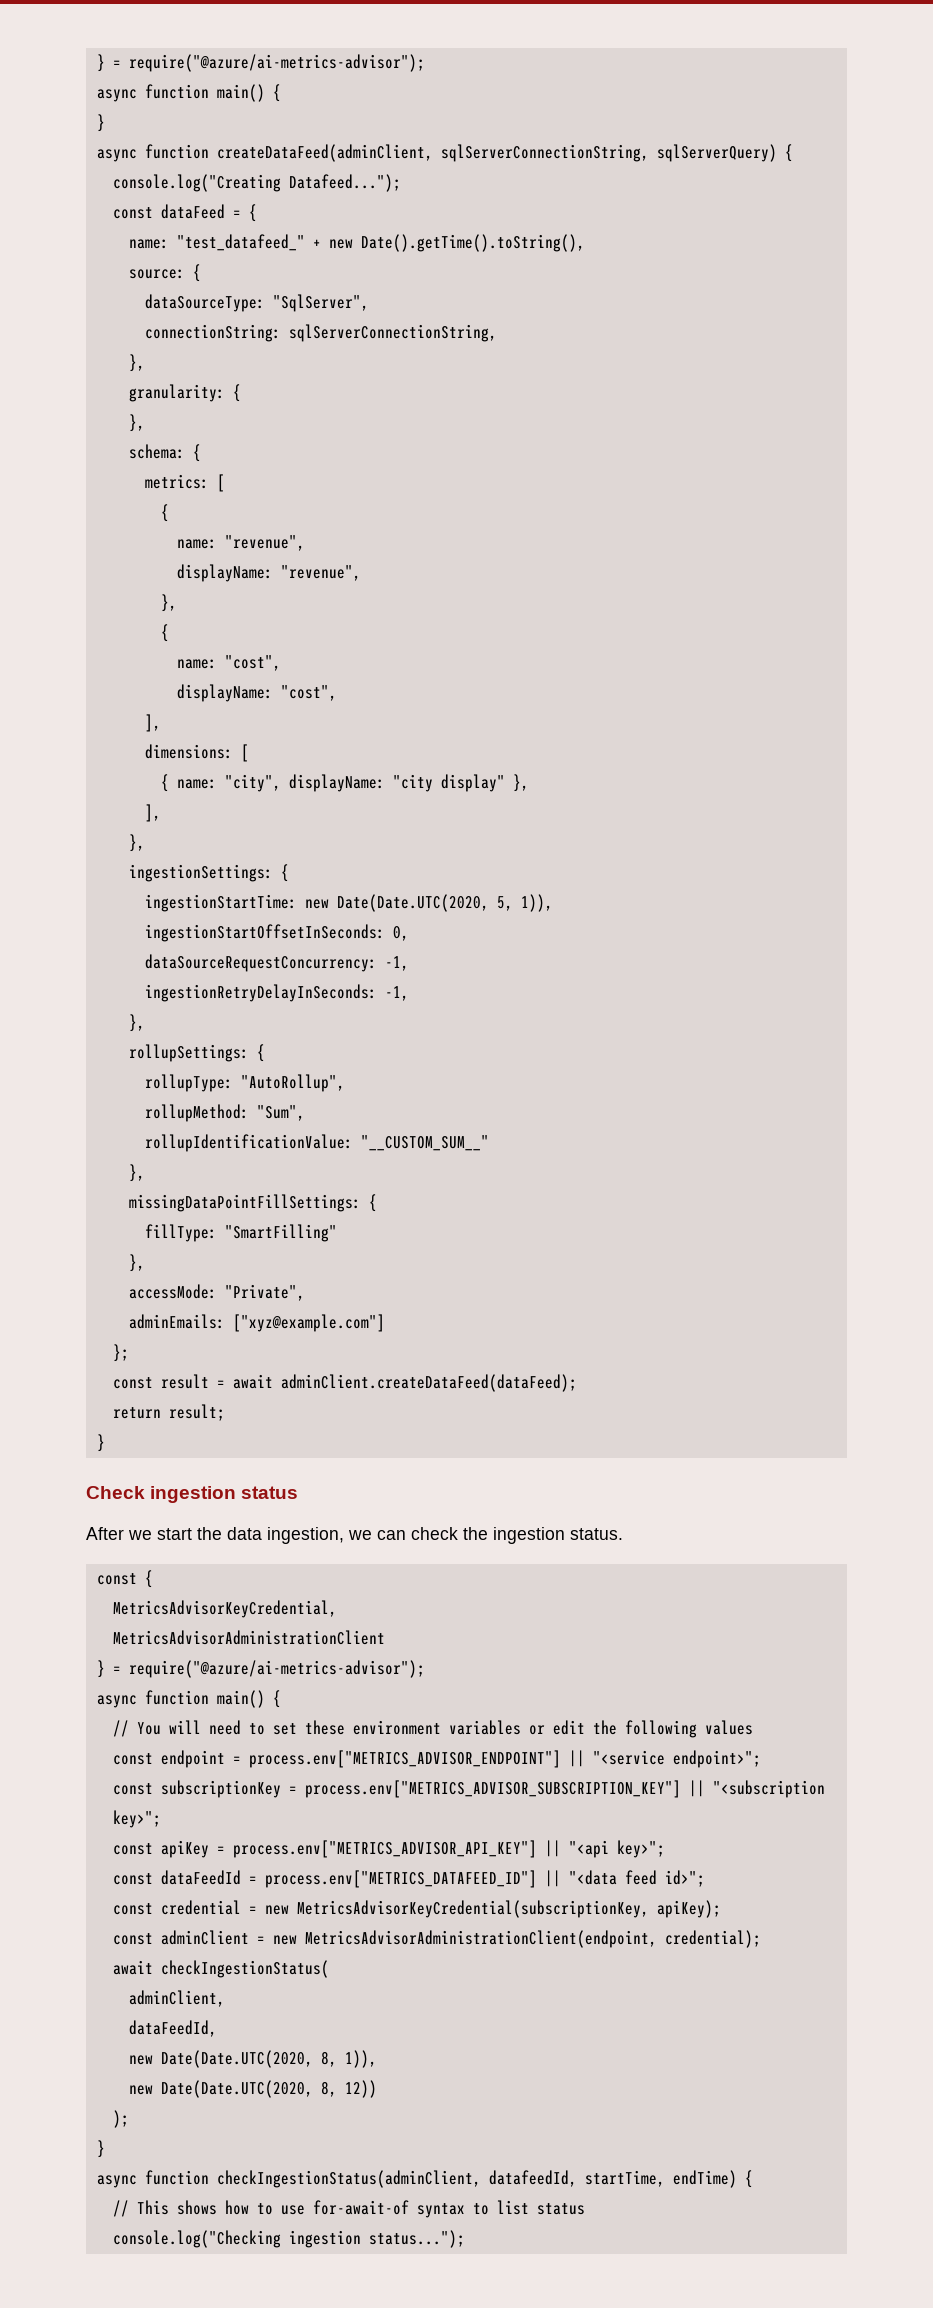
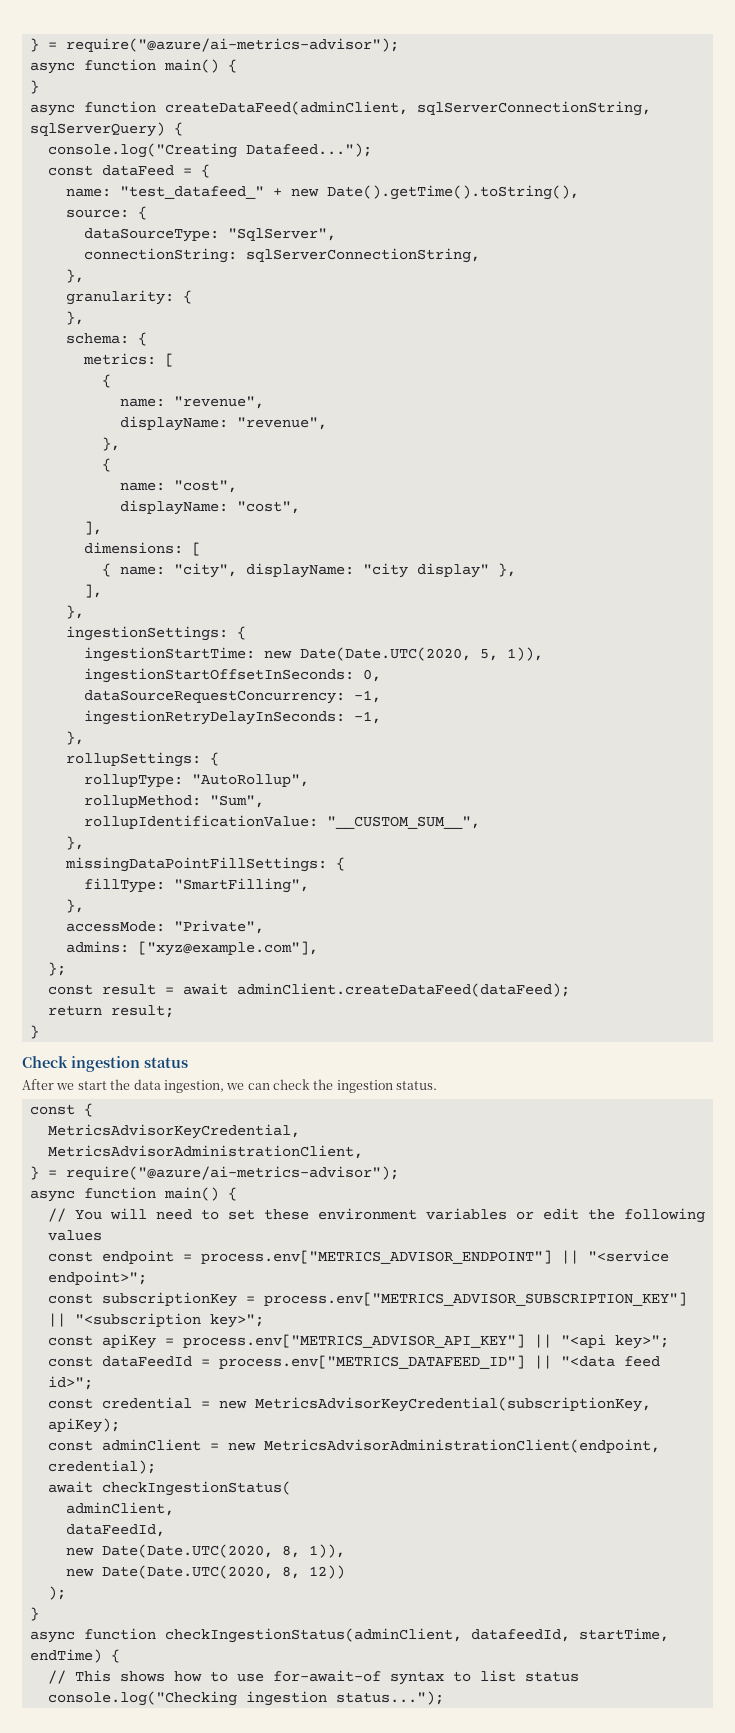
[360,1135,489,1151] "__CUSTOM_SUM__" -> [326,816,480,829] "__CUSTOM_SUM__",
[224,1224,337,1242] "SmartFilling" -> [173,878,309,893] "SmartFilling",
[128,1314,385,1332] adminEmails: ["xyz@example.com"] -> [65,941,318,956] admins: ["xyz@example.com"],
[112,1630,385,1645] MetricsAdvisorAdministrationClient -> [47,1145,363,1159] MetricsAdvisorAdministrationClient,

